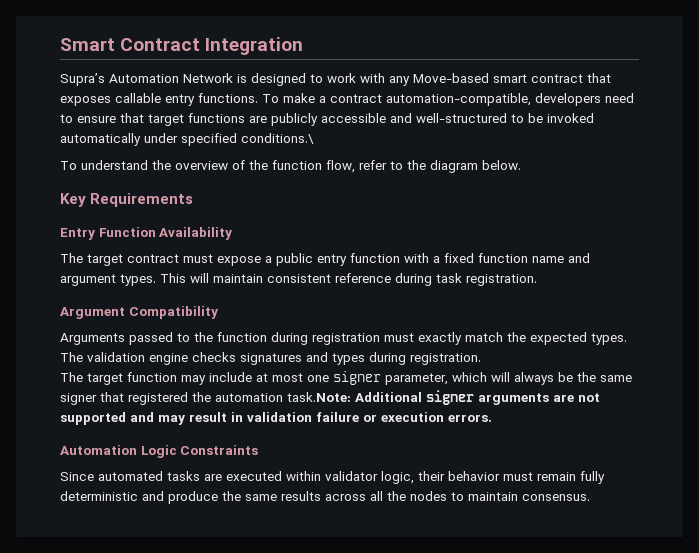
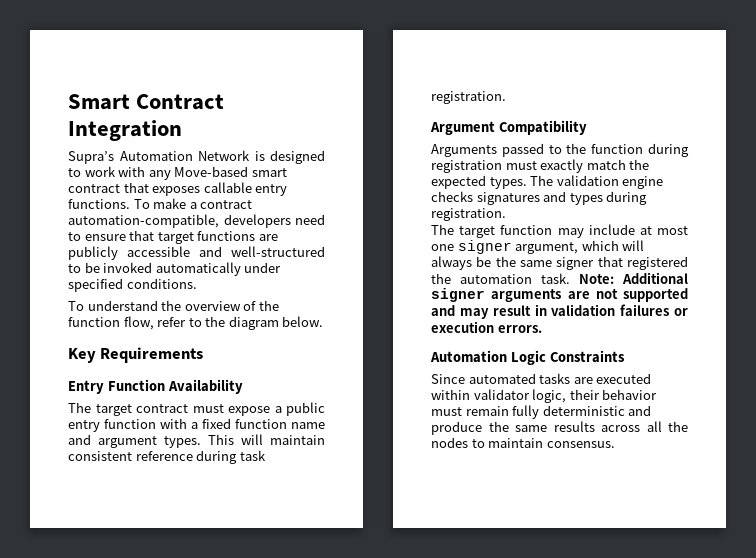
[241,133,314,144] conditions.\ -> [126,278,197,289] conditions.
[385,373,448,385] parameter, -> [515,242,579,254] argument,
[287,392,351,402] task.Note: -> [541,273,614,284] task. Note:
[316,412,359,422] failure -> [620,304,670,316] failures

